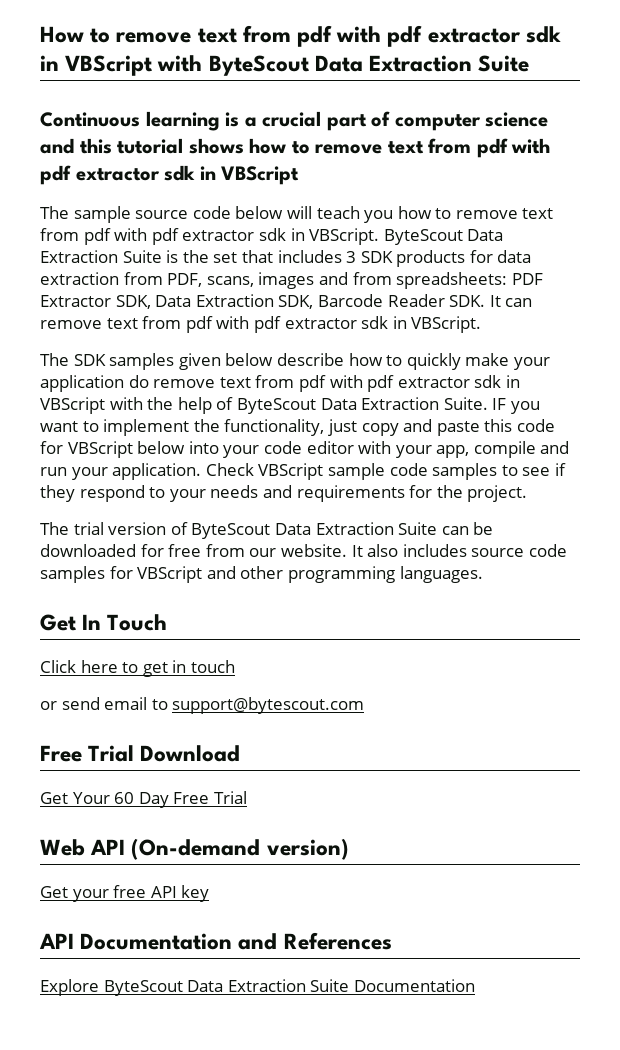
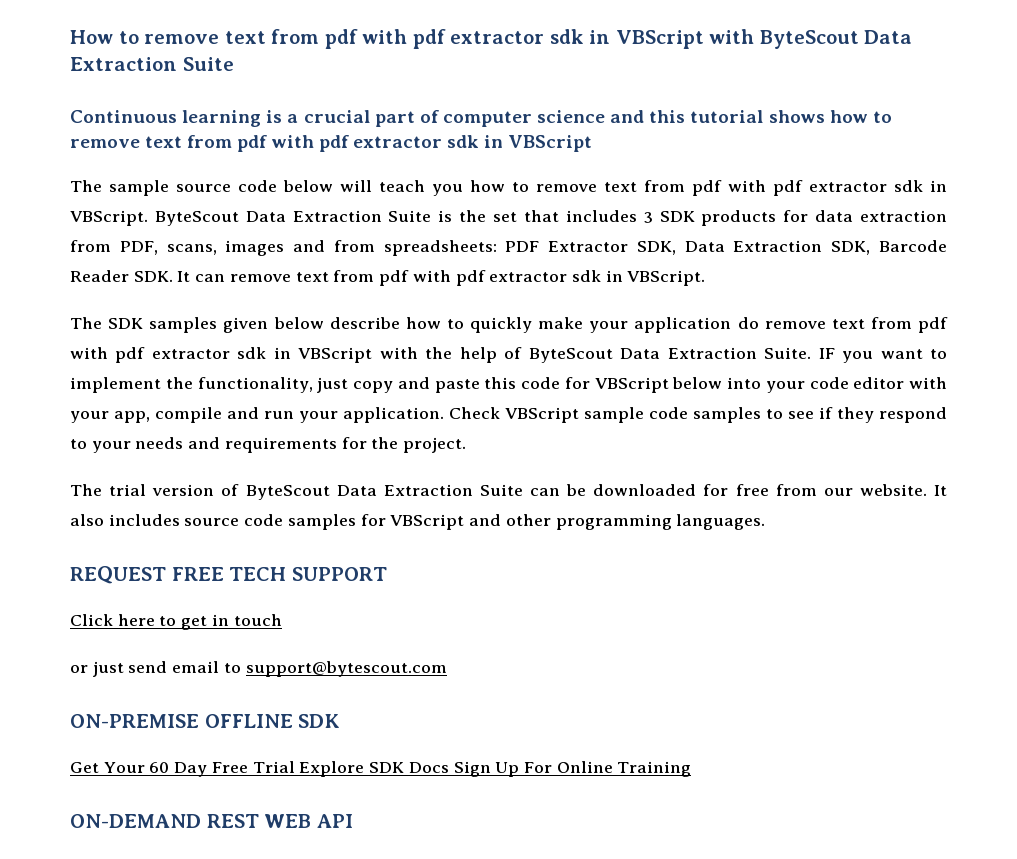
[40,614,168,631] Get In Touch -> [70,566,387,584] REQUEST FREE TECH SUPPORT
(57, 705) none -> [92,661,124,677] just
[40,745,241,762] Free Trial Download -> [70,714,341,728] ON-PREMISE OFFLINE SDK
[40,838,349,860] [40,885,210,902] [39,932,392,950] [40,979,475,996] // Web API (On-demand version) // Get your free API key // API Documentation and References // Explore ByteScout Data Extraction Suite Documentation -> [299,761,692,777] [70,814,353,828] Explore SDK Docs Sign Up For Online Training // ON-DEMAND REST WEB API

